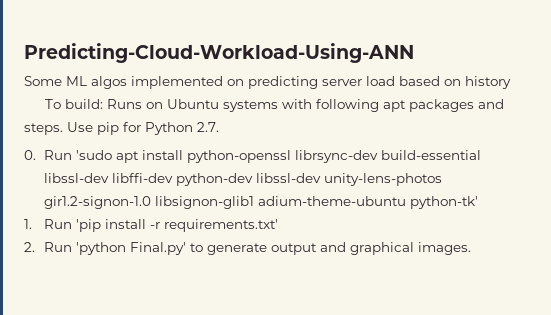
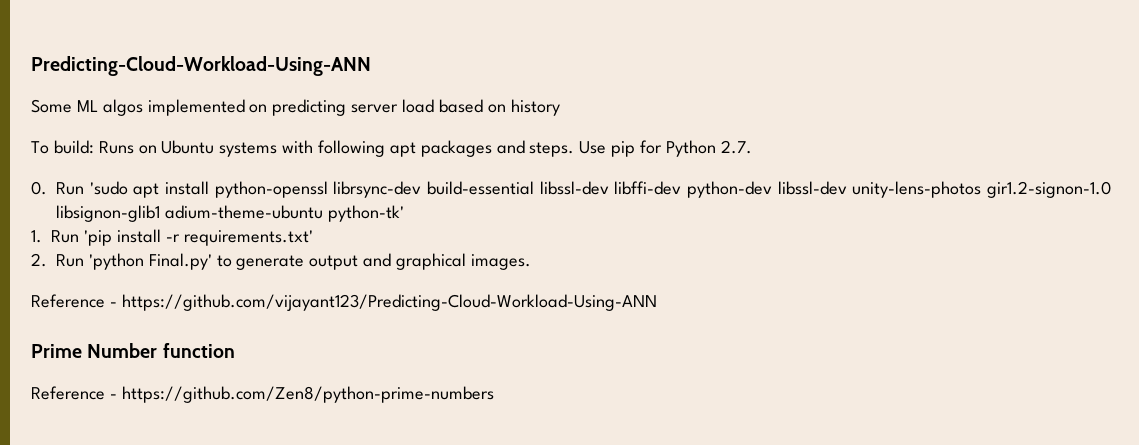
(472, 248) none -> [31,294,657,311] [31,343,235,358] [31,386,494,403] // Reference - https://github.com/vijayant123/Predicting-Cloud-Workload-Using-ANN // Prime Number function // Reference - https://github.com/Zen8/python-prime-numbers

